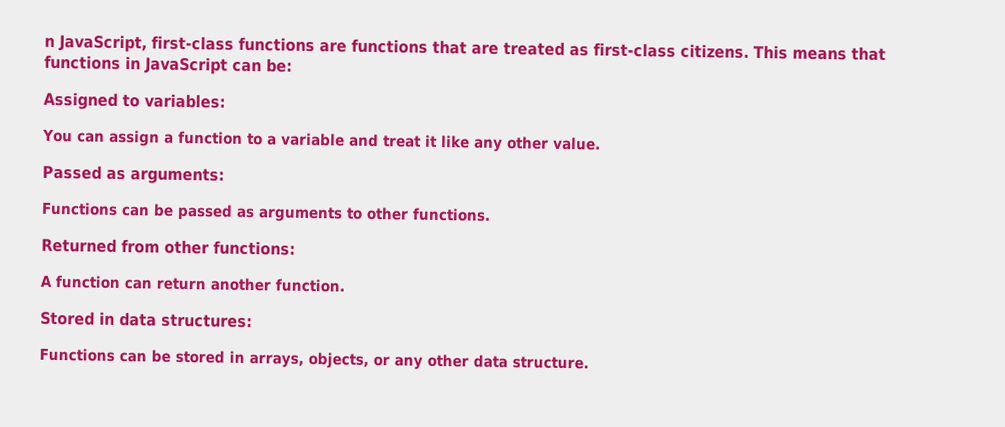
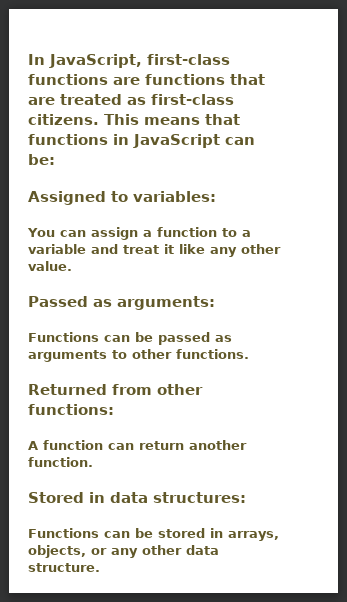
[44,37,55,47] n -> [28,54,45,65] In

